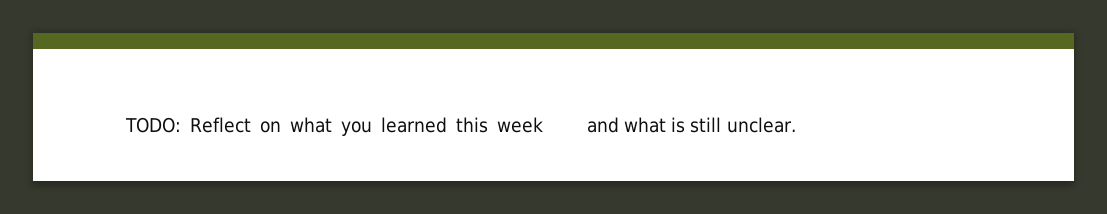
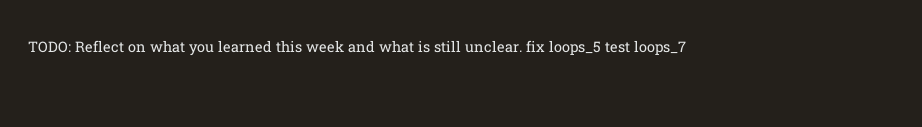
(796, 125) none -> [526,40,686,55] fix loops_5 test loops_7

